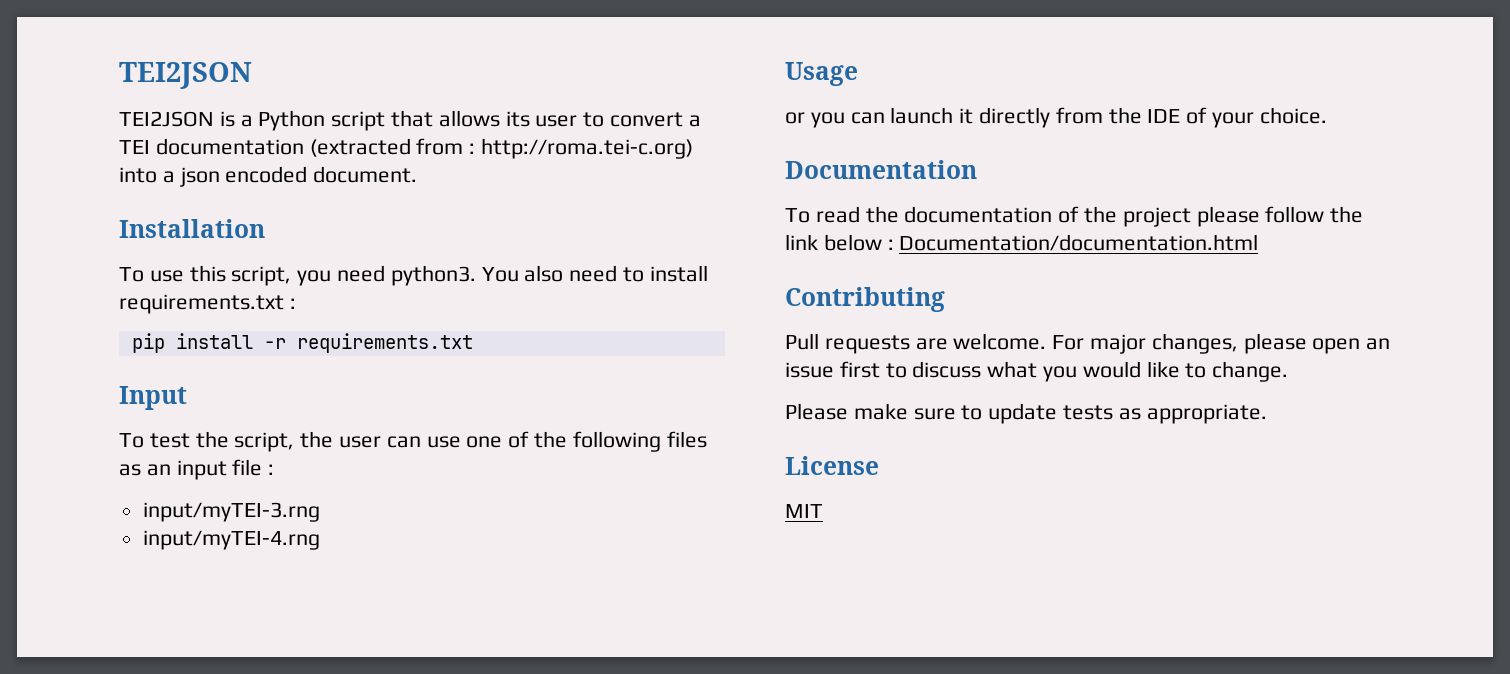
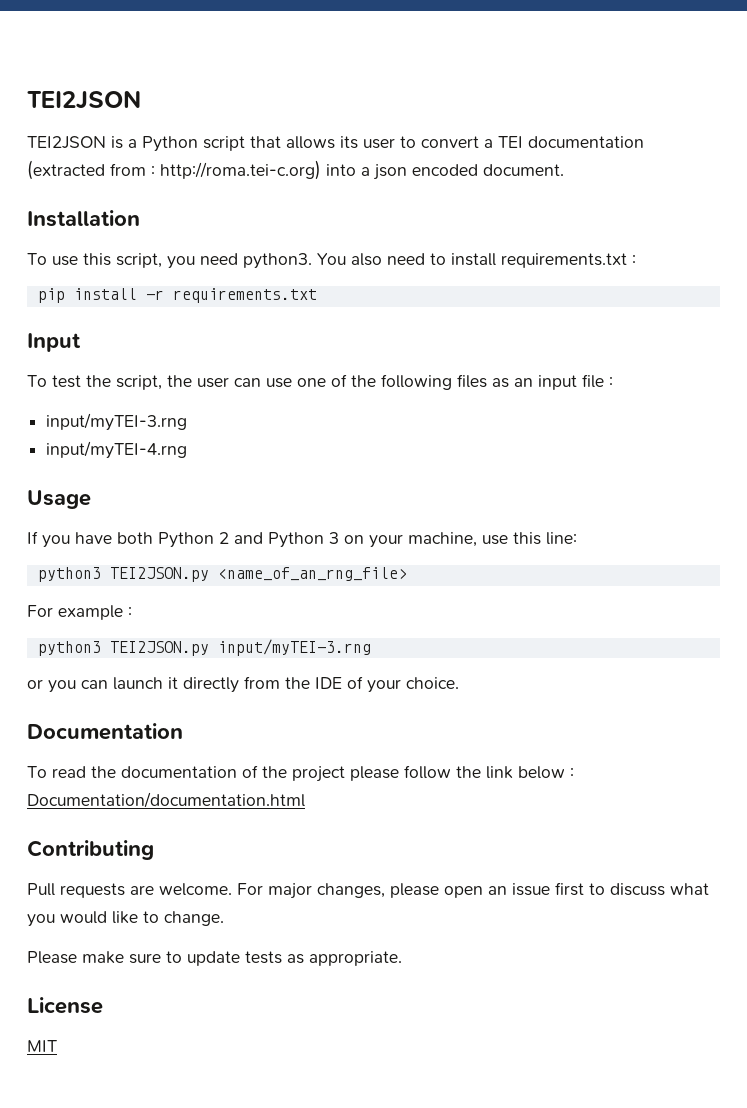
(858, 74) none -> [27,531,577,548] [37,567,407,582] [27,605,132,620] [37,639,371,656] // If you have both Python 2 and Python 3 on your machine, use this line: // python3 TEI2JSON.py <name_of_an_rng_file> // For example : // python3 TEI2JSON.py input/myTEI-3.rng

